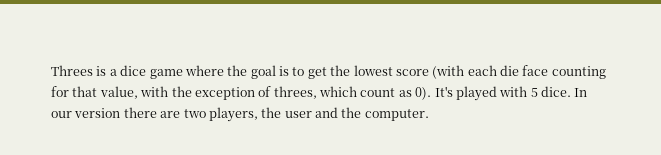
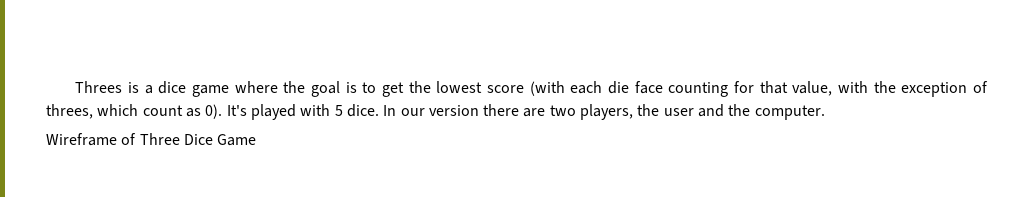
(429, 115) none -> [46,133,257,146] // Wireframe of Three Dice Game

